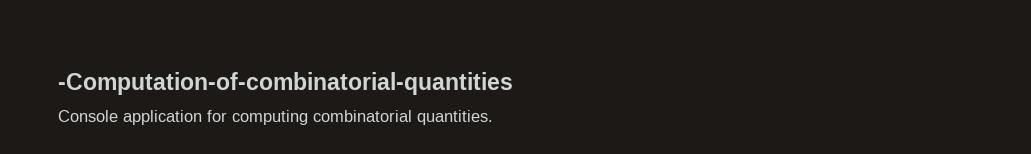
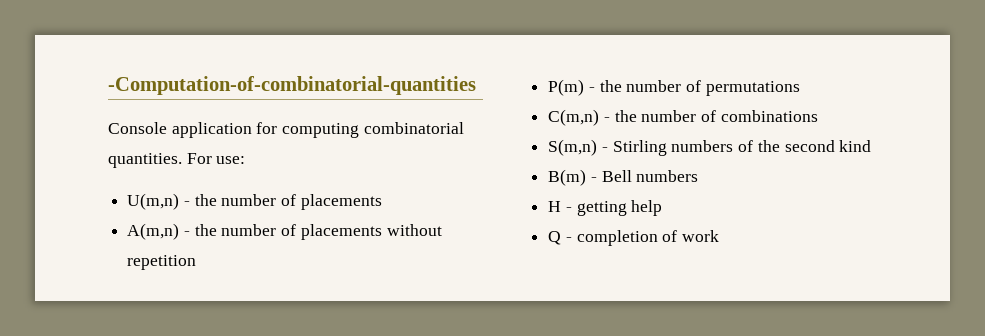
(493, 117) none -> [186,153,246,164] [127,193,382,210] [127,223,442,240] [127,255,197,270] [548,79,800,96] [548,109,818,126] [548,139,872,156] [548,169,699,186] [548,200,663,216] [548,230,720,246] For use: // U(m,n) - the number of placements // A(m,n) - the number of placements without repetition // P(m) - the number of permutations // C(m,n) - the number of combinations // S(m,n) - Stirling numbers of the second kind // B(m) - Bell numbers // H - getting help // Q - completion of work

